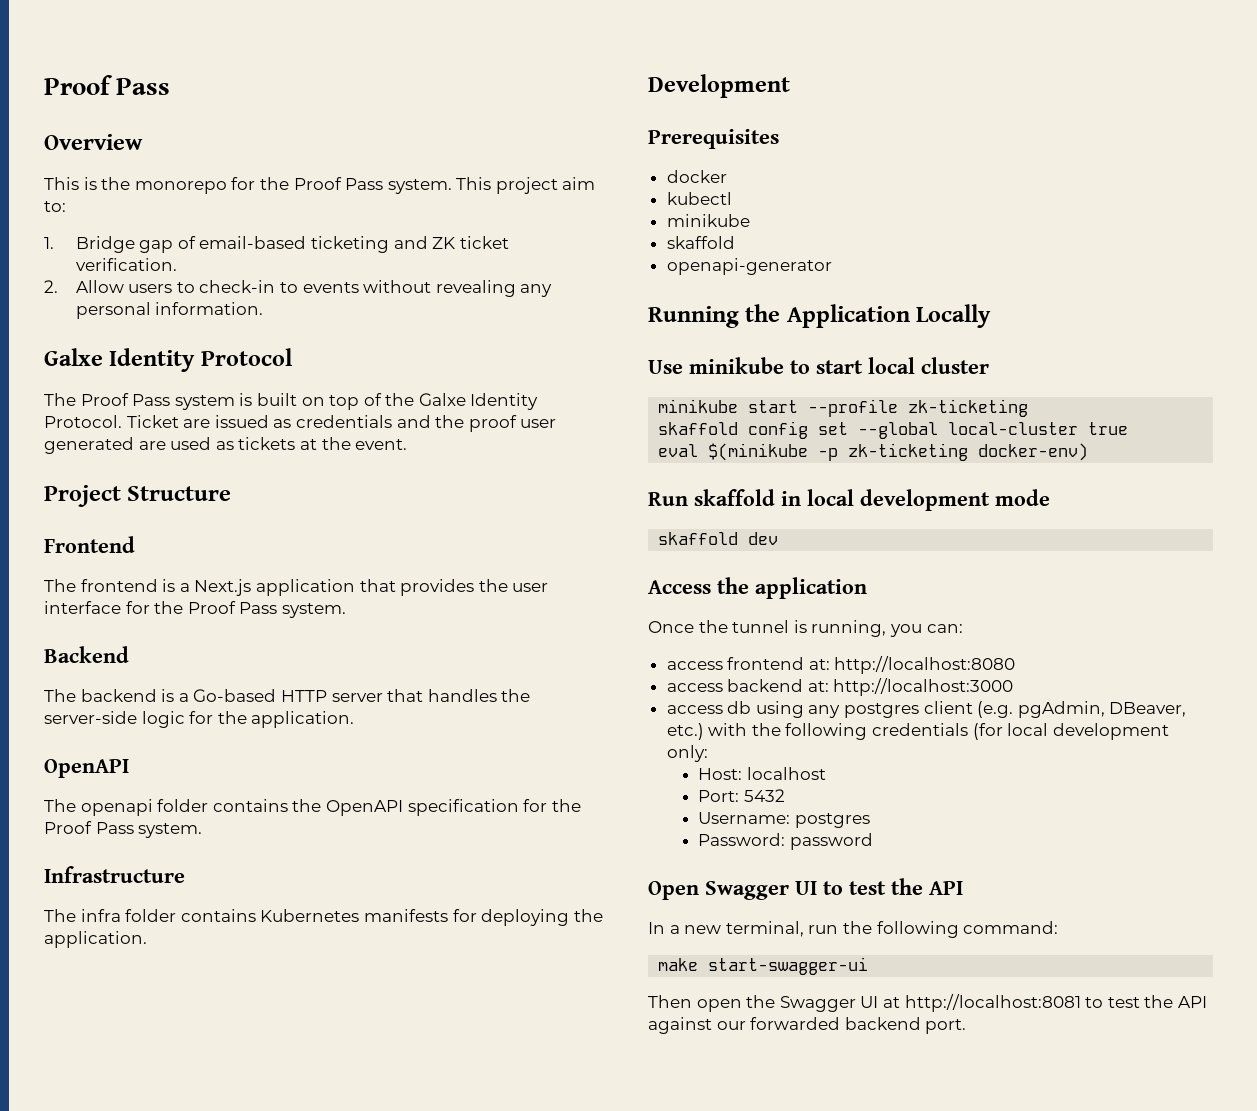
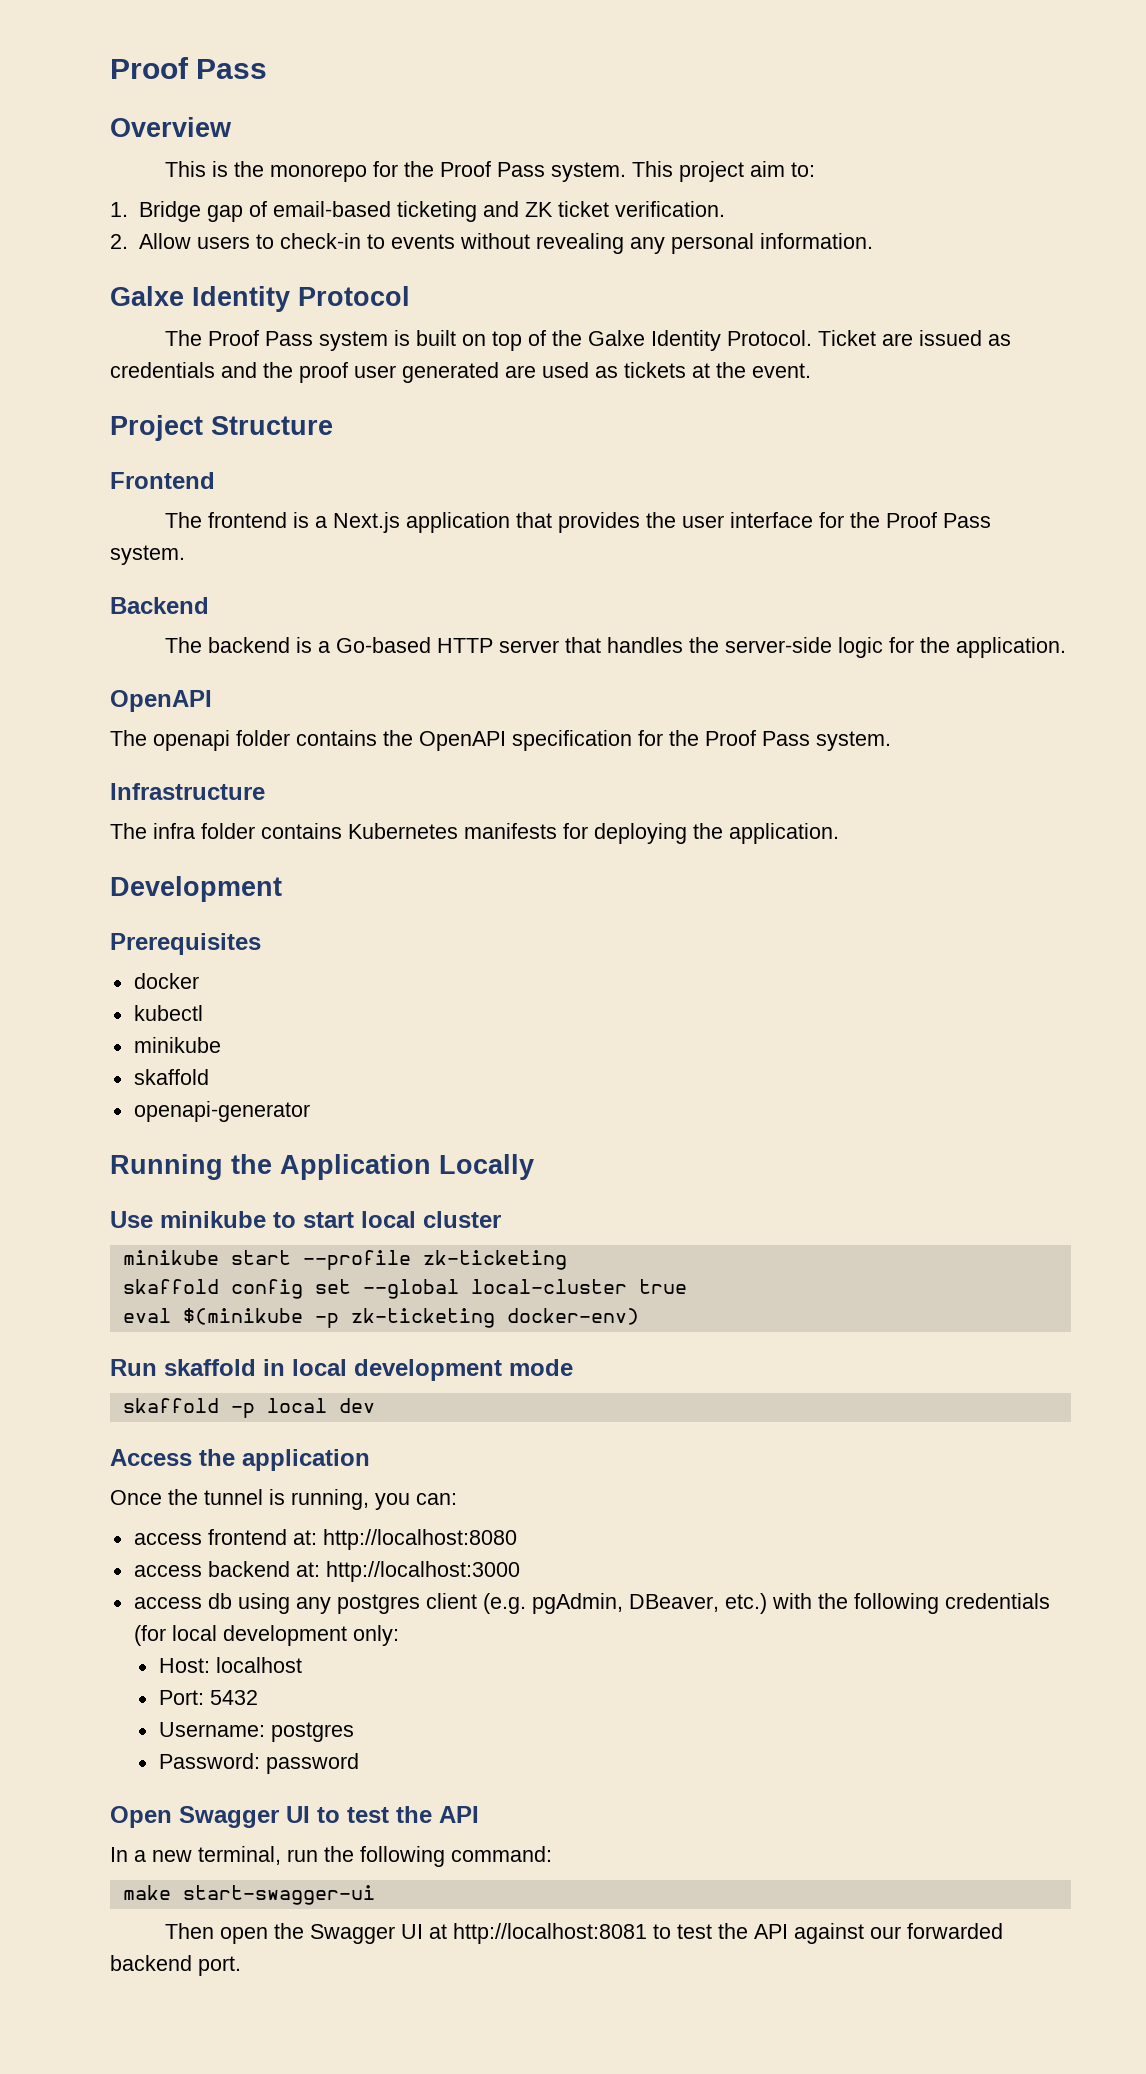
(739, 538) none -> [230,1398,327,1418] -p local

